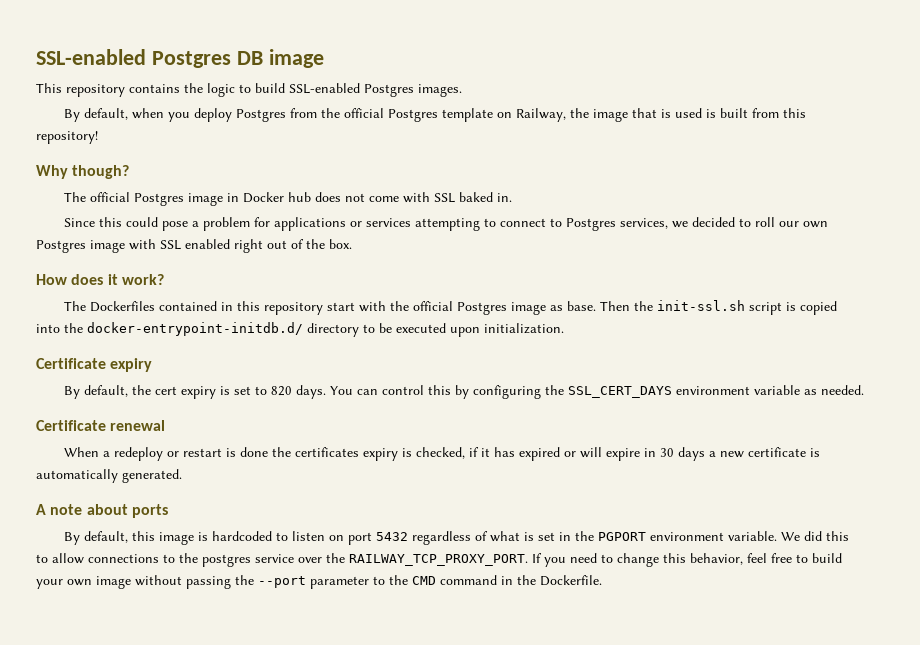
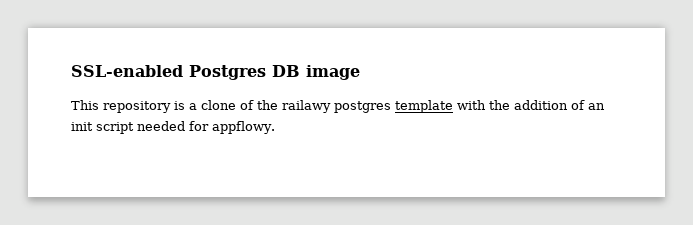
[129,83,462,97] [64,108,807,122] [36,131,98,144] [36,165,130,179] [64,192,513,206] [64,217,829,231] [36,239,352,253] [36,274,164,285] [64,300,838,315] [36,322,564,337] [36,358,153,372] [64,385,865,399] [36,420,166,431] [64,447,821,461] [36,469,182,483] [36,504,168,518] [64,531,850,545] [36,553,842,567] [36,575,602,589] contains the logic to build SSL-enabled Postgres images. // By default, when you deploy Postgres from the official Postgres template on Railway, the image that is used is built from this repository! // Why though? // The official Postgres image in Docker hub does not come with SSL baked in. // Since this could pose a problem for applications or services attempting to connect to Postgres services, we decided to roll our own Postgres image with SSL enabled right out of the box. // How does it work? // The Dockerfiles contained in this repository start with the official Postgres image as base. Then the init-ssl.sh script is copied into the docker-entrypoint-initdb.d/ directory to be executed upon initialization. // Certificate expiry // By default, the cert expiry is set to 820 days. You can control this by configuring the SSL_CERT_DAYS environment variable as needed. // Certificate renewal // When a redeploy or restart is done the certificates expiry is checked, if it has expired or will expire in 30 days a new certificate is automatically generated. // A note about ports // By default, this image is hardcoded to listen on port 5432 regardless of what is set in the PGPORT environment variable. We did this to allow connections to the postgres service over the RAILWAY_TCP_PROXY_PORT. If you need to change this behavior, feel free to build your own image without passing the --port parameter to the CMD command in the Dockerfile. -> [174,100,605,113] [71,121,275,134] is a clone of the railawy postgres template with the addition of an init script needed for appflowy.

